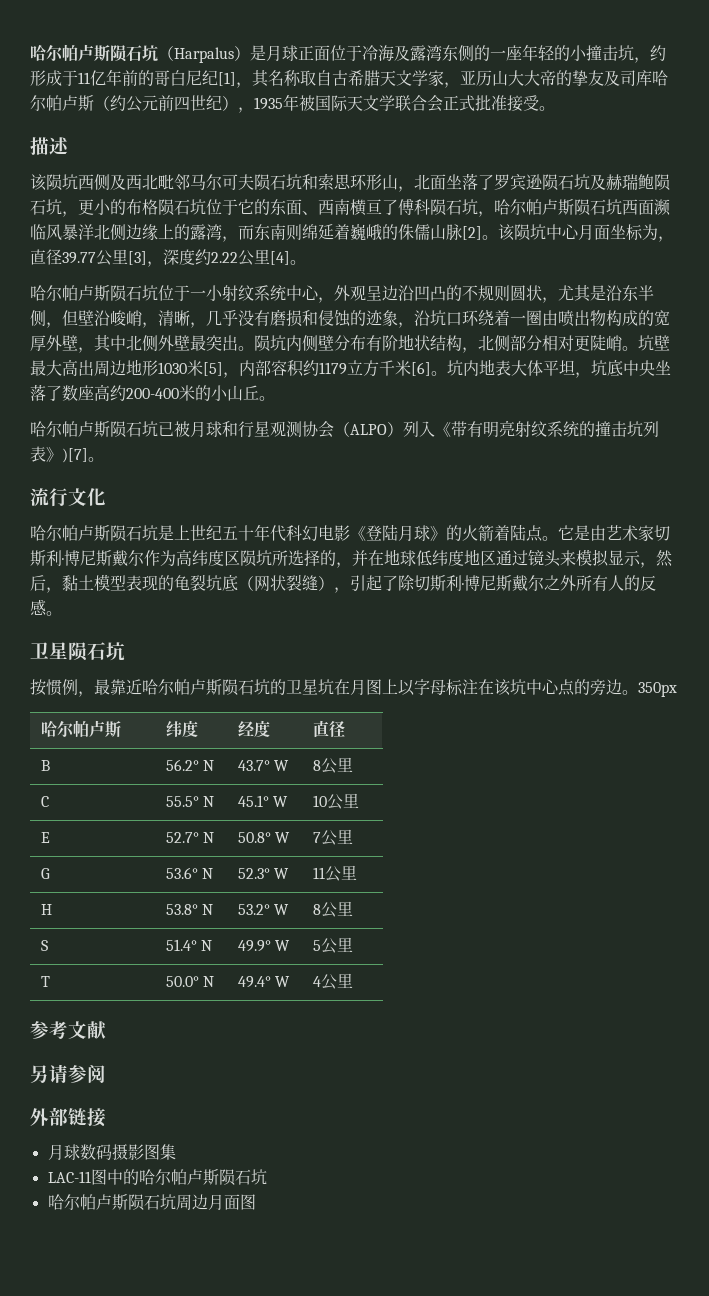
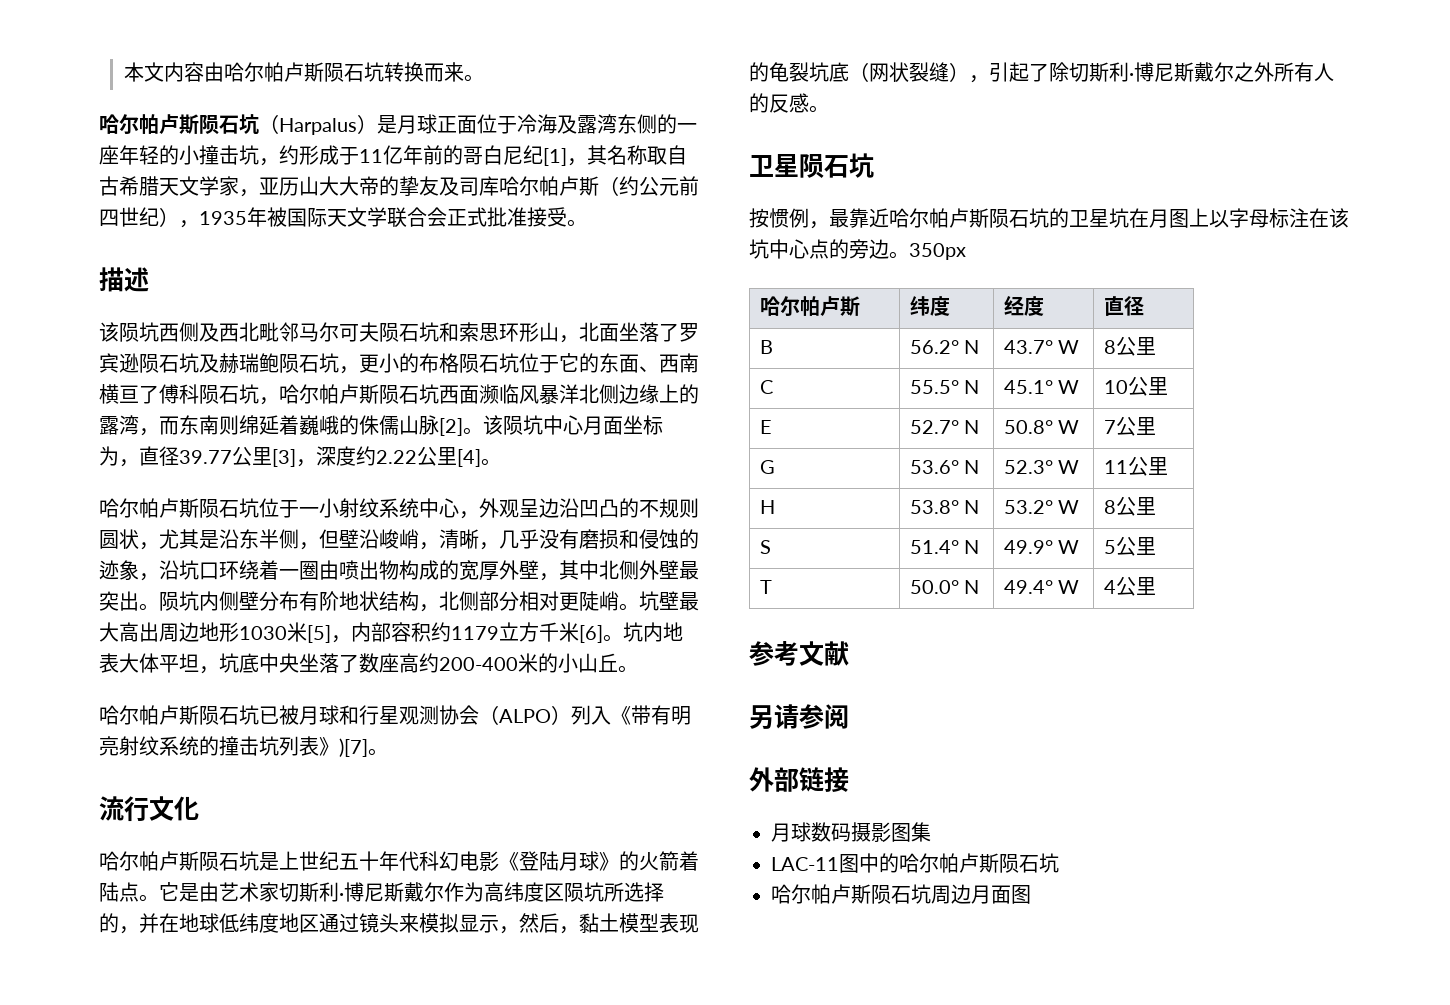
(30, 52) none -> [124,62,485,82] 本文内容由哈尔帕卢斯陨石坑转换而来。 //

